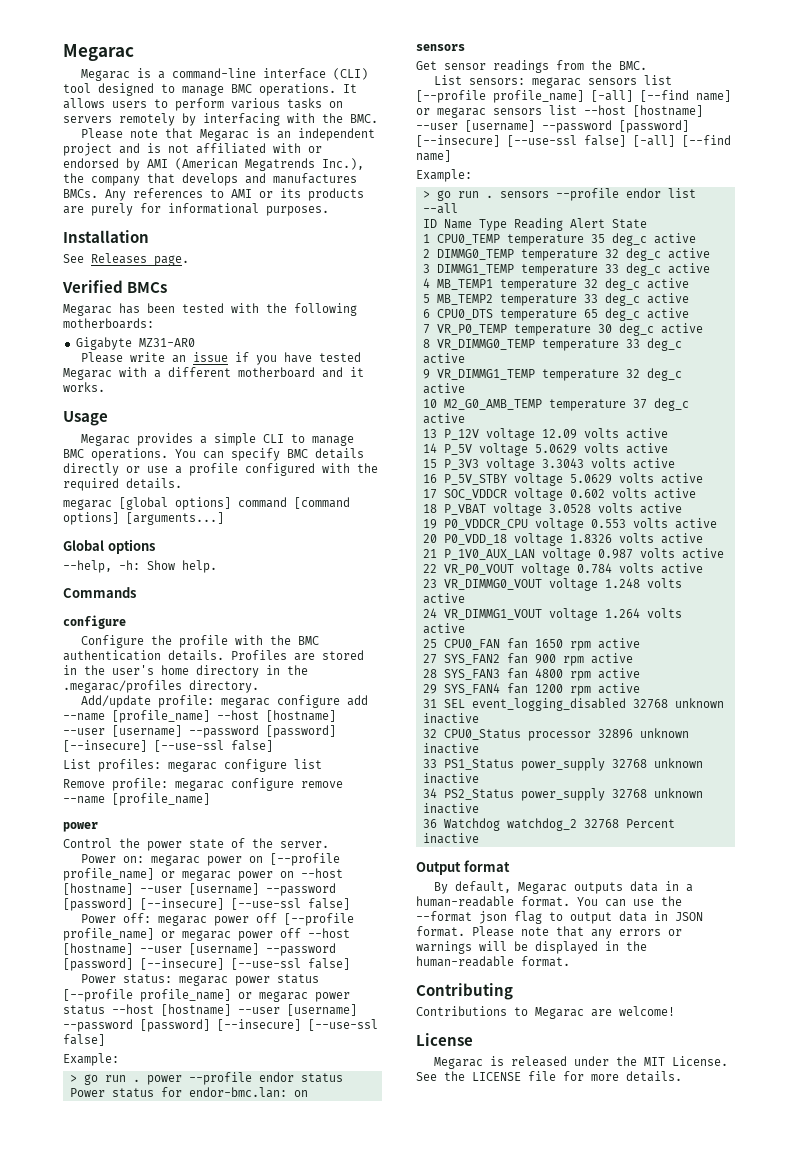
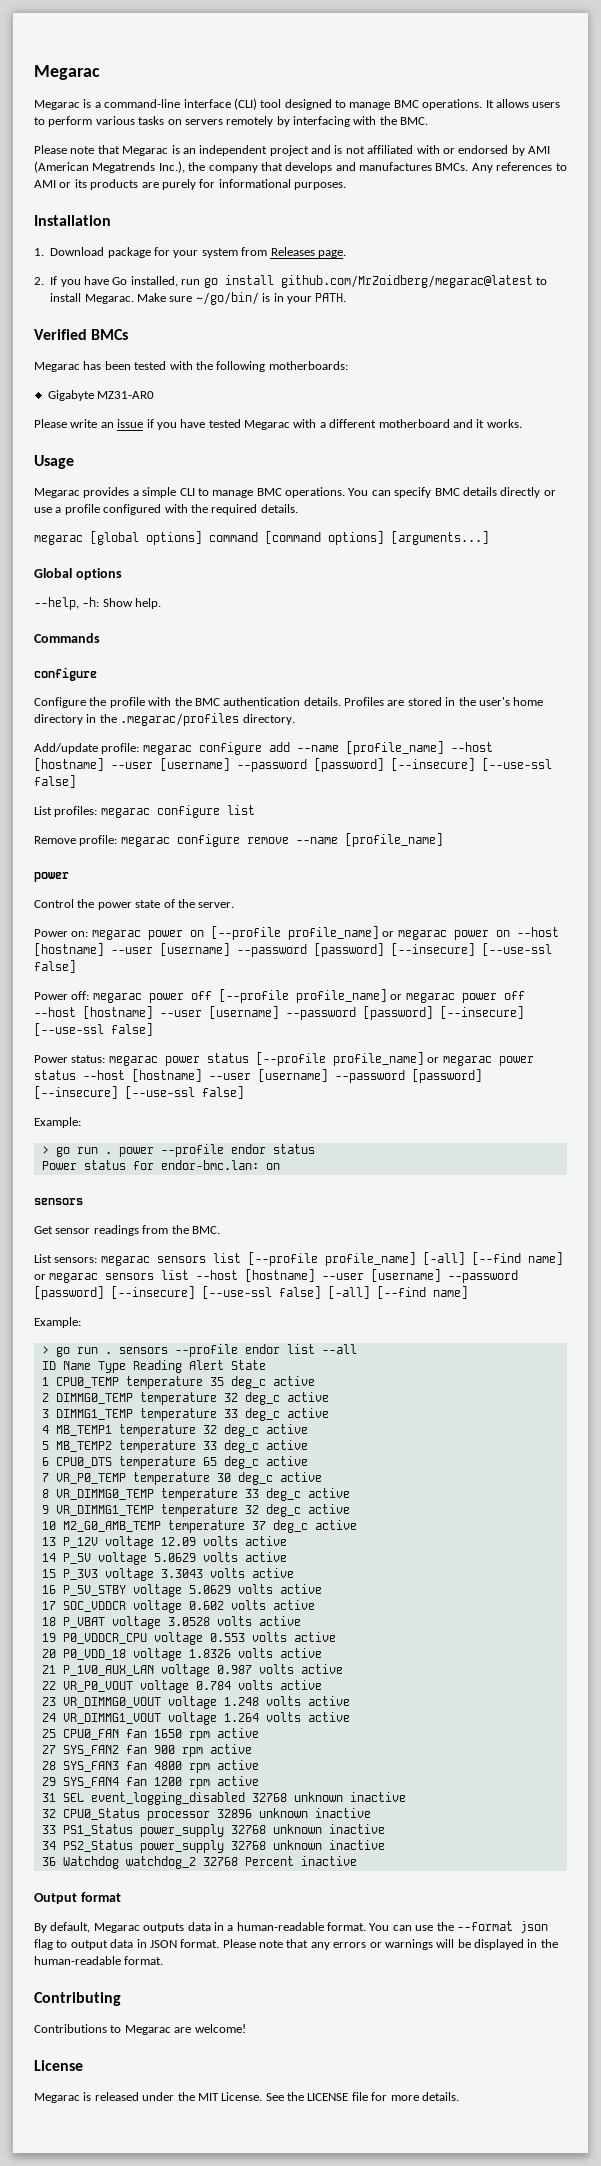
[63,253,189,266] See Releases page. -> [34,247,346,258] [34,275,547,288] [50,292,347,305] 1. Download package for your system from Releases page. // 2. If you have Go installed, run go install github.com/MrZoidberg/megarac@latest to install Megarac. Make sure ~/go/bin/ is in your PATH.

